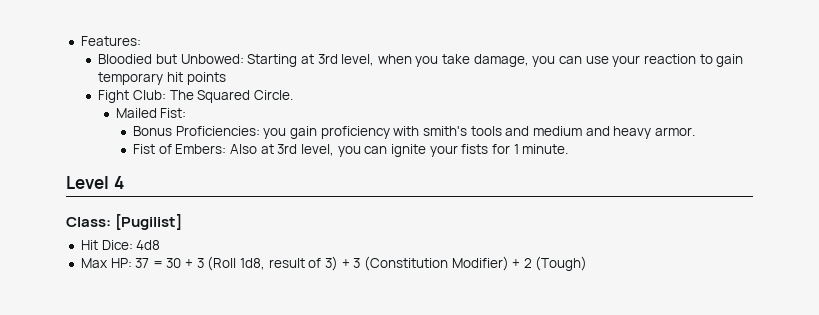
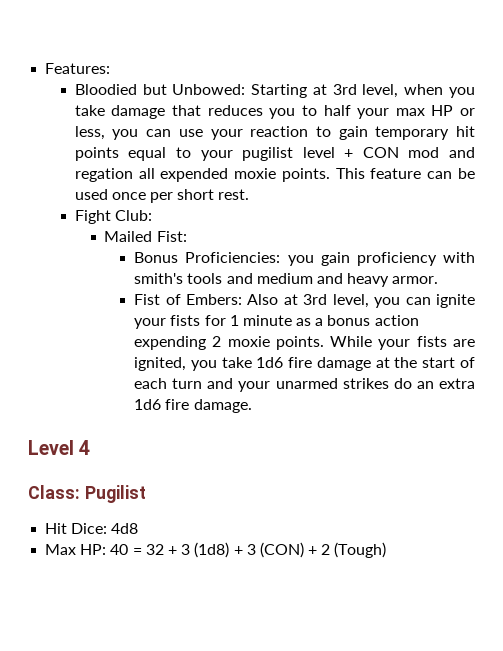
[473,54,529,67] damage, -> [111,105,476,119] [74,126,105,140] damage that reduces you to half your max HP or less,
(226, 78) none -> [128,147,476,161] [74,168,476,182] [74,189,250,203] equal to your pugilist level + CON mod and regation all expended moxie points. This feature can be used once per short rest.
[169,90,293,103] The Squared Circle. -> (152, 215) none
[522,144,569,154] minute. -> [242,315,419,326] [134,336,475,350] [134,357,475,371] [134,378,475,392] [134,399,252,413] minute as a bonus action expending 2 moxie points. While your fists are ignited, you take 1d6 fire damage at the start of each turn and your unarmed strikes do an extra 1d6 fire damage.
[115,214,183,230] [Pugilist] -> [84,485,146,503] Pugilist
[135,256,509,271] 37 = 30 + 3 (Roll 1d8, result of 3) + 3 (Constitution Modifier) -> [110,542,304,558] 40 = 32 + 3 (1d8) + 3 (CON)

